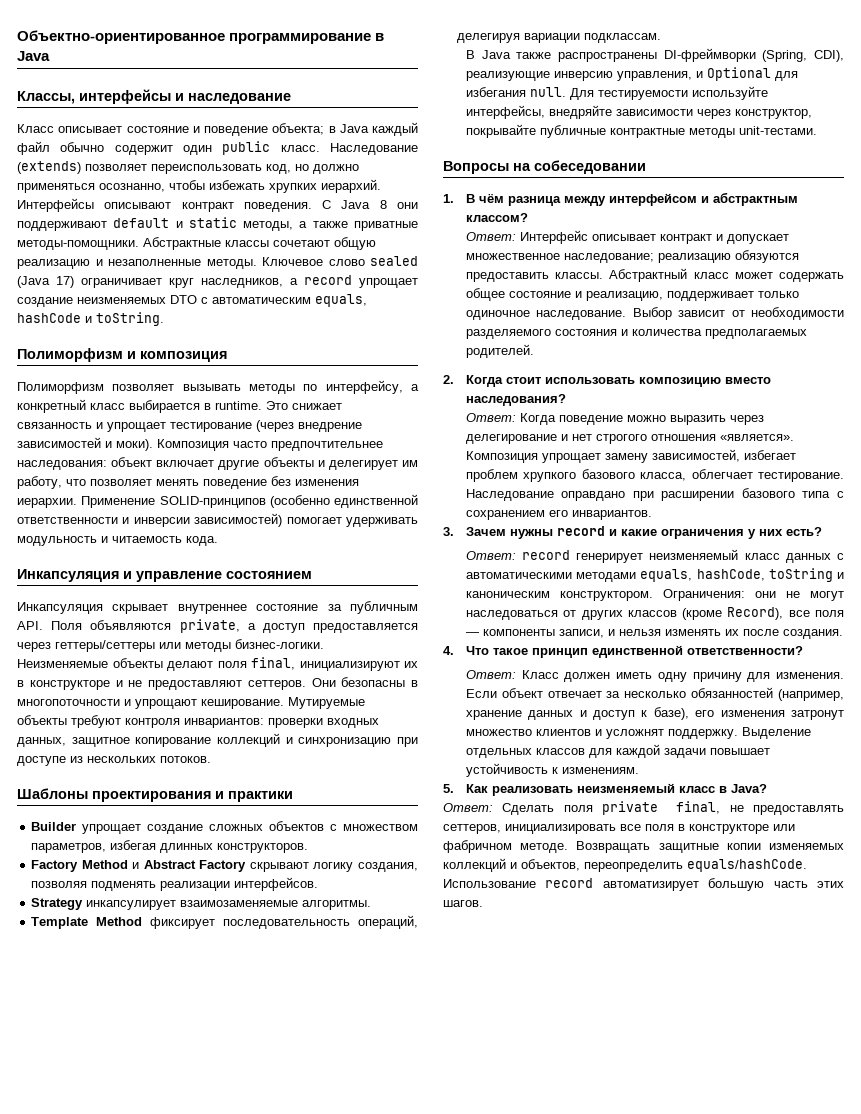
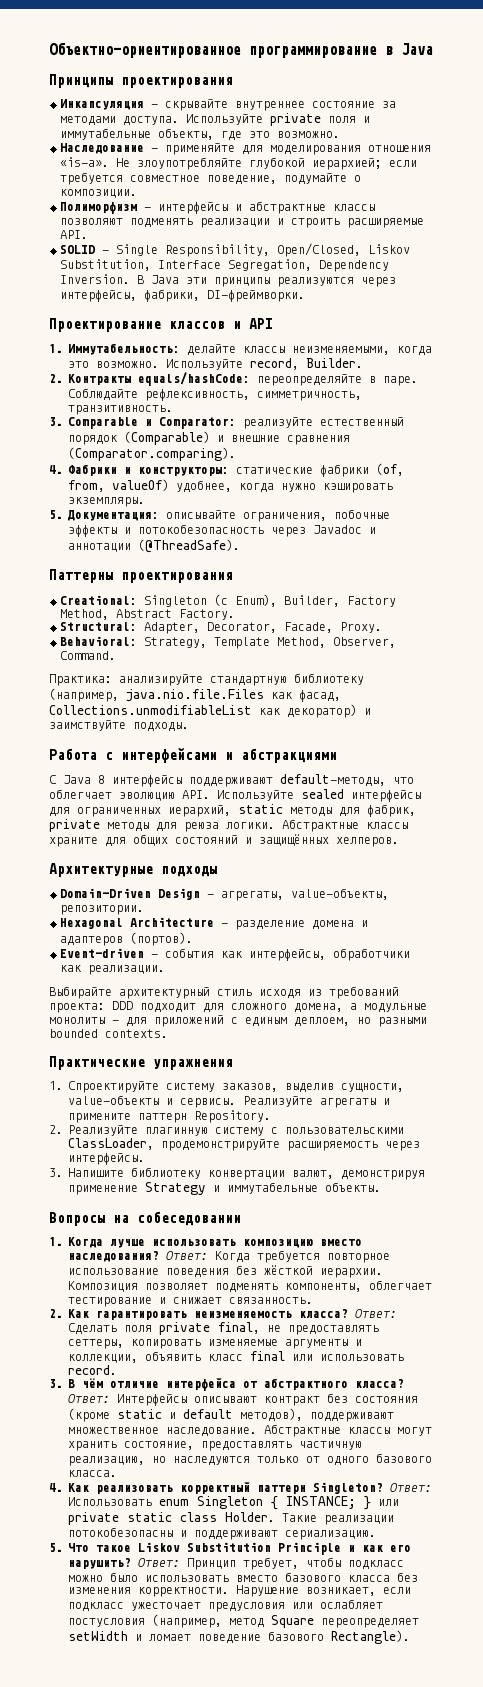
[17,89,291,104] [17,122,418,136] [17,141,418,155] [17,161,359,174] [17,179,381,193] [17,198,418,212] [17,217,418,231] [17,237,376,250] [17,256,418,269] [17,275,418,288] [17,294,367,307] [17,312,164,326] [17,348,227,362] [17,380,419,394] [17,399,342,413] [17,420,362,432] [17,437,383,451] [17,457,419,470] [17,476,359,489] [17,494,418,508] [17,513,418,527] [17,536,218,546] [17,569,312,582] [17,601,418,614] [17,619,418,633] [17,639,324,652] [17,657,418,671] [17,677,418,690] [17,697,365,709] [17,715,379,728] [17,733,419,747] [17,756,211,766] [17,788,293,802] [31,821,418,834] [31,840,309,853] [31,860,418,872] [31,877,319,891] [31,898,372,910] [31,915,418,929] [457,33,662,43] [465,48,844,62] [465,67,798,81] [465,86,768,100] [465,105,812,119] [465,124,817,138] [443,160,646,174] [443,192,798,206] [465,213,528,222] [465,230,789,244] [465,250,799,263] [465,268,844,282] [465,288,799,301] [465,307,844,320] [465,329,807,339] [465,344,534,358] [443,375,541,387] Классы, интерфейсы и наследование // Класс описывает состояние и поведение объекта; в Java каждый файл обычно содержит один public класс. Наследование (extends) позволяет переиспользовать код, но должно применяться осознанно, чтобы избежать хрупких иерархий. Интерфейсы описывают контракт поведения. С Java 8 они поддерживают default и static методы, а также приватные методы-помощники. Абстрактные классы сочетают общую реализацию и незаполненные методы. Ключевое слово sealed (Java 17) ограничивает круг наследников, а record упрощает создание неизменяемых DTO с автоматическим equals, hashCode и toString. // Полиморфизм и композиция // Полиморфизм позволяет вызывать методы по интерфейсу, а конкретный класс выбирается в runtime. Это снижает связанность и упрощает тестирование (через внедрение зависимостей и моки). Композиция часто предпочтительнее наследования: объект включает другие объекты и делегирует им работу, что позволяет менять поведение без изменения иерархии. Применение SOLID-принципов (особенно единственной ответственности и инверсии зависимостей) помогает удерживать модульность и читаемость кода. // Инкапсуляция и управление состоянием // Инкапсуляция скрывает внутреннее состояние за публичным API. Поля объявляются private, а доступ предоставляется через геттеры/сеттеры или методы бизнес-логики. Неизменяемые объекты делают поля final, инициализируют их в конструкторе и не предоставляют сеттеров. Они безопасны в многопоточности и упрощают кеширование. Мутируемые объекты требуют контроля инвариантов: проверки входных данных, защитное копирование коллекций и синхронизацию при доступе из нескольких потоков. // Шаблоны проектирования и практики // Builder упрощает создание сложных объектов с множеством параметров, избегая длинных конструкторов. // Factory Method и Abstract Factory скрывают логику создания, позволяя подменять реализации интерфейсов. // Strategy инкапсулирует взаимозаменяемые алгоритмы. // Template Method фиксирует последовательность операций, делегируя вариации подклассам. // В Java также распространены DI-фреймворки (Spring, CDI), реализующие инверсию управления, и Optional для избегания null. Для тестируемости используйте интерфейсы, внедряйте зависимости через конструктор, покрывайте публичные контрактные методы unit-тестами. // Вопросы на собеседовании // 1. В чём разница между интерфейсом и абстрактным классом? // Ответ: Интерфейс описывает контракт и допускает множественное наследование; реализацию обязуются предоставить классы. Абстрактный класс может содержать общее состояние и реализацию, поддерживает только одиночное наследование. Выбор зависит от необходимости разделяемого состояния и количества предполагаемых родителей. // 2. Когда стоит -> [49,74,233,88] [60,99,396,111] [60,113,370,126] [60,128,340,141] [60,143,431,155] [60,157,417,170] [60,172,361,185] [60,189,137,198] [60,201,375,214] [60,218,424,228] [60,230,88,239] [60,243,410,257] [60,259,389,272] [60,274,396,287] [60,289,305,302] [49,318,273,332] [49,343,432,356] [68,358,363,370] [49,372,418,386] [68,388,362,401] [68,405,173,415] [49,417,404,429] [68,431,350,445] [68,447,236,461] [49,463,404,477] [68,479,393,493] [68,497,145,507] [49,509,390,522] [68,524,376,537] [68,539,240,553] [49,569,233,583] [60,594,396,607] [60,609,235,620] [60,622,382,634] [60,636,396,649] [60,651,116,660] [49,673,364,686] [49,688,341,702] [49,704,371,718] [49,720,189,732] [49,748,337,763] [49,774,414,787] [49,789,421,802] [49,804,416,817] [49,819,408,832] [49,834,399,847] [49,863,217,877] [60,888,389,901] [60,905,144,915] [60,917,368,930] [60,932,193,946] [60,948,410,961] [60,965,165,975] [49,986,399,999] [49,1001,427,1013] [49,1015,427,1027] [49,1029,168,1038] [49,1056,233,1070] [49,1081,404,1093] [68,1095,390,1108] [68,1110,271,1123] [49,1125,404,1136] [68,1138,420,1151] [68,1153,145,1165] [49,1167,425,1180] [68,1182,381,1195] [49,1211,241,1226] [49,1237,145,1248] Принципы проектирования // Инкапсуляция — скрывайте внутреннее состояние за методами доступа. Используйте private поля и иммутабельные объекты, где это возможно. // Наследование — применяйте для моделирования отношения «is-a». Не злоупотребляйте глубокой иерархией; если требуется совместное поведение, подумайте о композиции. // Полиморфизм — интерфейсы и абстрактные классы позволяют подменять реализации и строить расширяемые API. // SOLID — Single Responsibility, Open/Closed, Liskov Substitution, Interface Segregation, Dependency Inversion. В Java эти принципы реализуются через интерфейсы, фабрики, DI-фреймворки. // Проектирование классов и API // 1. Иммутабельность: делайте классы неизменяемыми, когда это возможно. Используйте record, Builder. // 2. Контракты equals/hashCode: переопределяйте в паре. Соблюдайте рефлексивность, симметричность, транзитивность. // 3. Comparable и Comparator: реализуйте естественный порядок (Comparable) и внешние сравнения (Comparator.comparing). // 4. Фабрики и конструкторы: статические фабрики (of, from, valueOf) удобнее, когда нужно кэшировать экземпляры. // 5. Документация: описывайте ограничения, побочные эффекты и потокобезопасность через Javadoc и аннотации (@ThreadSafe). // Паттерны проектирования // Creational: Singleton (с Enum), Builder, Factory Method, Abstract Factory. // Structural: Adapter, Decorator, Facade, Proxy. // Behavioral: Strategy, Template Method, Observer, Command. // Практика: анализируйте стандартную библиотеку (например, java.nio.file.Files как фасад, Collections.unmodifiableList как декоратор) и заимствуйте подходы. // Работа с интерфейсами и абстракциями // С Java 8 интерфейсы поддерживают default-методы, что облегчает эволюцию API. Используйте sealed интерфейсы для ограниченных иерархий, static методы для фабрик, private методы для реюза логики. Абстрактные классы храните для общих состояний и защищённых хелперов. // Архитектурные подходы // Domain-Driven Design — агрегаты, value-объекты, репозитории. // Hexagonal Architecture — разделение домена и адаптеров (портов). // Event-driven — события как интерфейсы, обработчики как реализации. // Выбирайте архитектурный стиль исходя из требований проекта: DDD подходит для сложного домена, а модульные монолиты — для приложений с единым деплоем, но разными bounded contexts. // Практические упражнения // 1. Спроектируйте систему заказов, выделив сущности, value-объекты и сервисы. Реализуйте агрегаты и примените паттерн Repository. // 2. Реализуйте плагинную систему с пользовательскими ClassLoader, продемонстрируйте расширяемость через интерфейсы. // 3. Напишите библиотеку конвертации валют, демонстрируя применение Strategy и иммутабельные объекты. // Вопросы на собеседовании // 1. Когда лучше
(566, 400) // -> (159, 1256) none
[558,415,764,425] [465,434,794,444] [465,449,796,463] [465,469,844,482] [465,488,845,501] [465,510,652,520] [443,526,822,539] [465,549,844,563] [465,568,845,582] [465,589,844,601] [465,607,844,620] [465,629,843,639] [443,645,803,658] [465,670,844,682] [465,687,844,701] [465,707,844,720] [465,727,811,739] [465,744,770,758] [465,763,639,777] [443,783,767,796] поведение можно выразить через делегирование и нет строгого отношения «является». Композиция упрощает замену зависимостей, избегает проблем хрупкого базового класса, облегчает тестирование. Наследование оправдано при расширении базового типа с сохранением его инвариантов. // 3. Зачем нужны record и какие ограничения у них есть? // Ответ: record генерирует неизменяемый класс данных с автоматическими методами equals, hashCode, toString и каноническим конструктором. Ограничения: они не могут наследоваться от других классов (кроме Record), все поля — компоненты записи, и нельзя изменять их после создания. // 4. Что такое принцип единственной ответственности? // Ответ: Класс должен иметь одну причину для изменения. Если объект отвечает за несколько обязанностей (например, хранение данных и доступ к базе), его изменения затронут множество клиентов и усложнят поддержку. Выделение отдельных классов для каждой задачи повышает устойчивость к изменениям. // 5. Как реализовать неизменяемый класс в Java? // -> [257,1250,390,1263] [68,1265,383,1278] [68,1280,432,1293] [68,1297,313,1307] [49,1309,348,1320] требуется повторное использование поведения без жёсткой иерархии. Композиция позволяет подменять компоненты, облегчает тестирование и снижает связанность. // 2. Как гарантировать неизменяемость класса?
[443,824,795,834] [443,840,844,853] [443,858,807,872] [443,878,844,891] [443,900,483,907] сеттеров, инициализировать все поля в конструкторе или фабричном методе. Возвращать защитные копии изменяемых коллекций и объектов, переопределить equals/hashCode. Использование record автоматизирует большую часть этих шагов. -> [68,1339,362,1349] [68,1351,404,1363] [68,1365,117,1375] [49,1378,404,1391] [68,1393,418,1406] [68,1408,394,1422] [68,1424,432,1437] [68,1441,362,1451] [68,1453,432,1466] [68,1470,117,1477] [49,1482,432,1494] [68,1496,399,1510] [68,1512,394,1525] [68,1527,376,1540] [49,1542,411,1555] [68,1557,404,1570] [68,1572,418,1582] [68,1585,411,1597] [68,1599,383,1612] [68,1614,419,1628] [68,1630,410,1644] сеттеры, копировать изменяемые аргументы и коллекции, объявить класс final или использовать record. // 3. В чём отличие интерфейса от абстрактного класса? Ответ: Интерфейсы описывают контракт без состояния (кроме static и default методов), поддерживают множественное наследование. Абстрактные классы могут хранить состояние, предоставлять частичную реализацию, но наследуются только от одного базового класса. // 4. Как реализовать корректный паттерн Singleton? Ответ: Использовать enum Singleton { INSTANCE; } или private static class Holder. Такие реализации потокобезопасны и поддерживают сериализацию. // 5. Что такое Liskov Substitution Principle и как его нарушить? Ответ: Принцип требует, чтобы подкласс можно было использовать вместо базового класса без изменения корректности. Нарушение возникает, если подкласс ужесточает предусловия или ослабляет постусловия (например, метод Square переопределяет setWidth и ломает поведение базового Rectangle).

